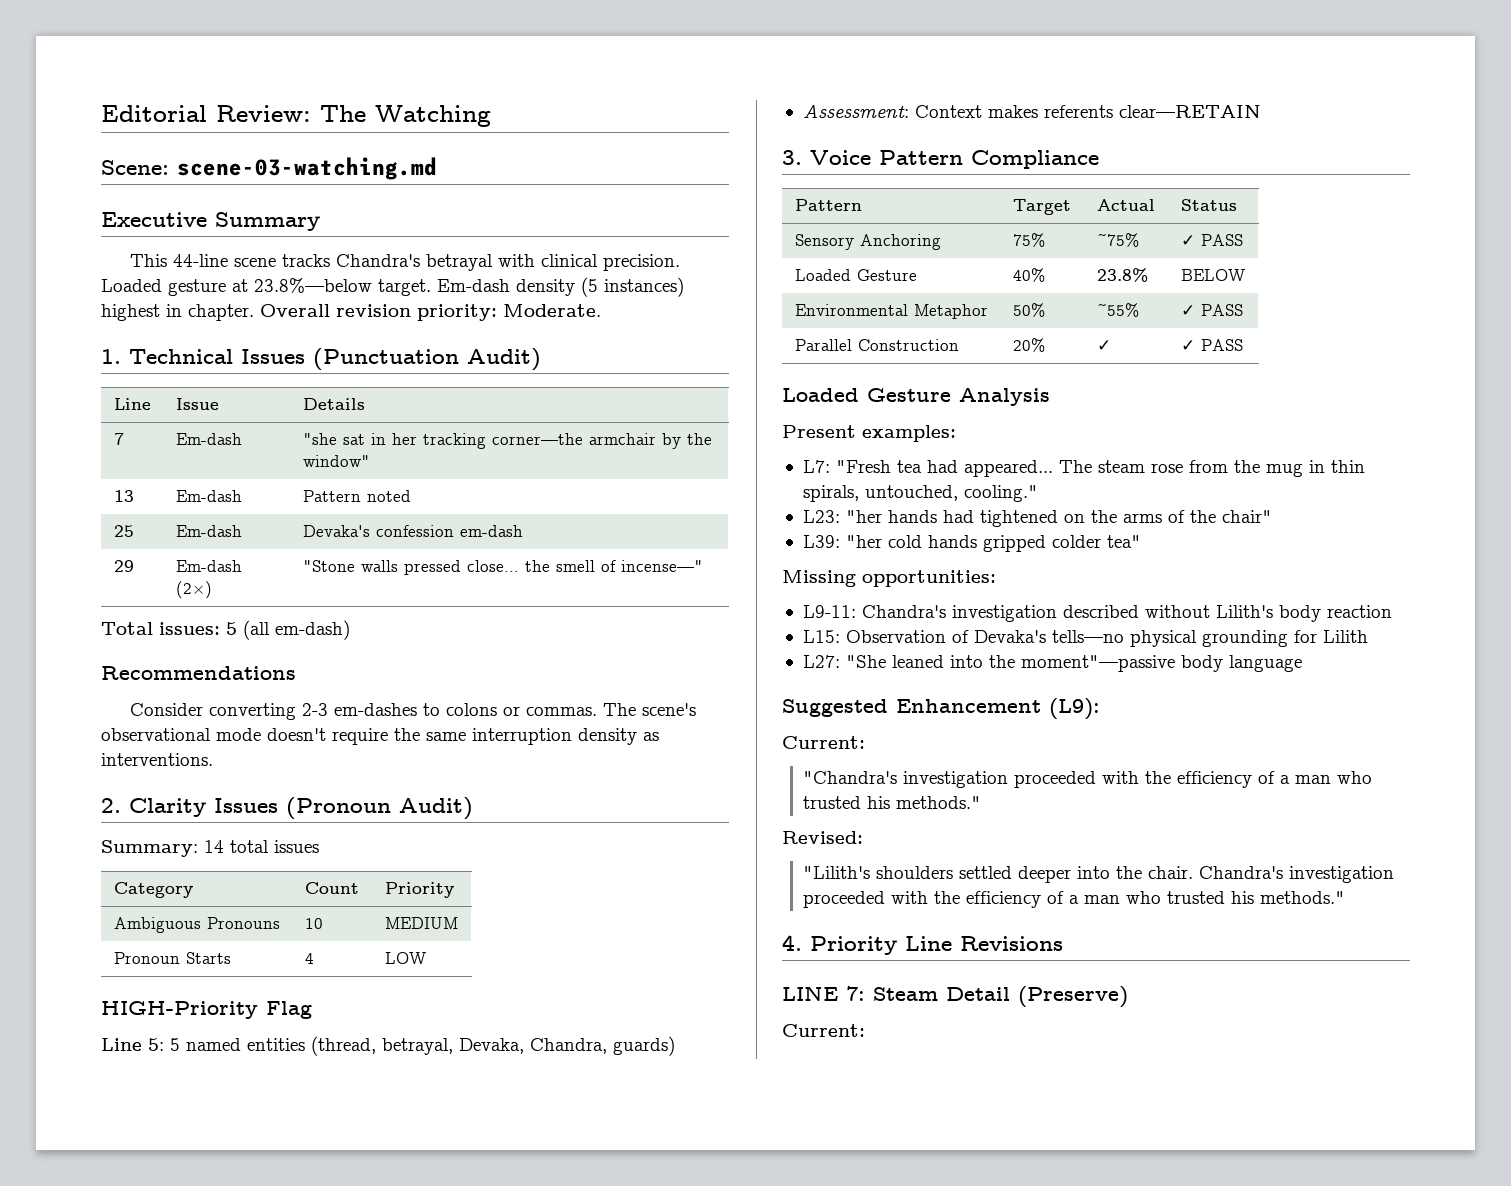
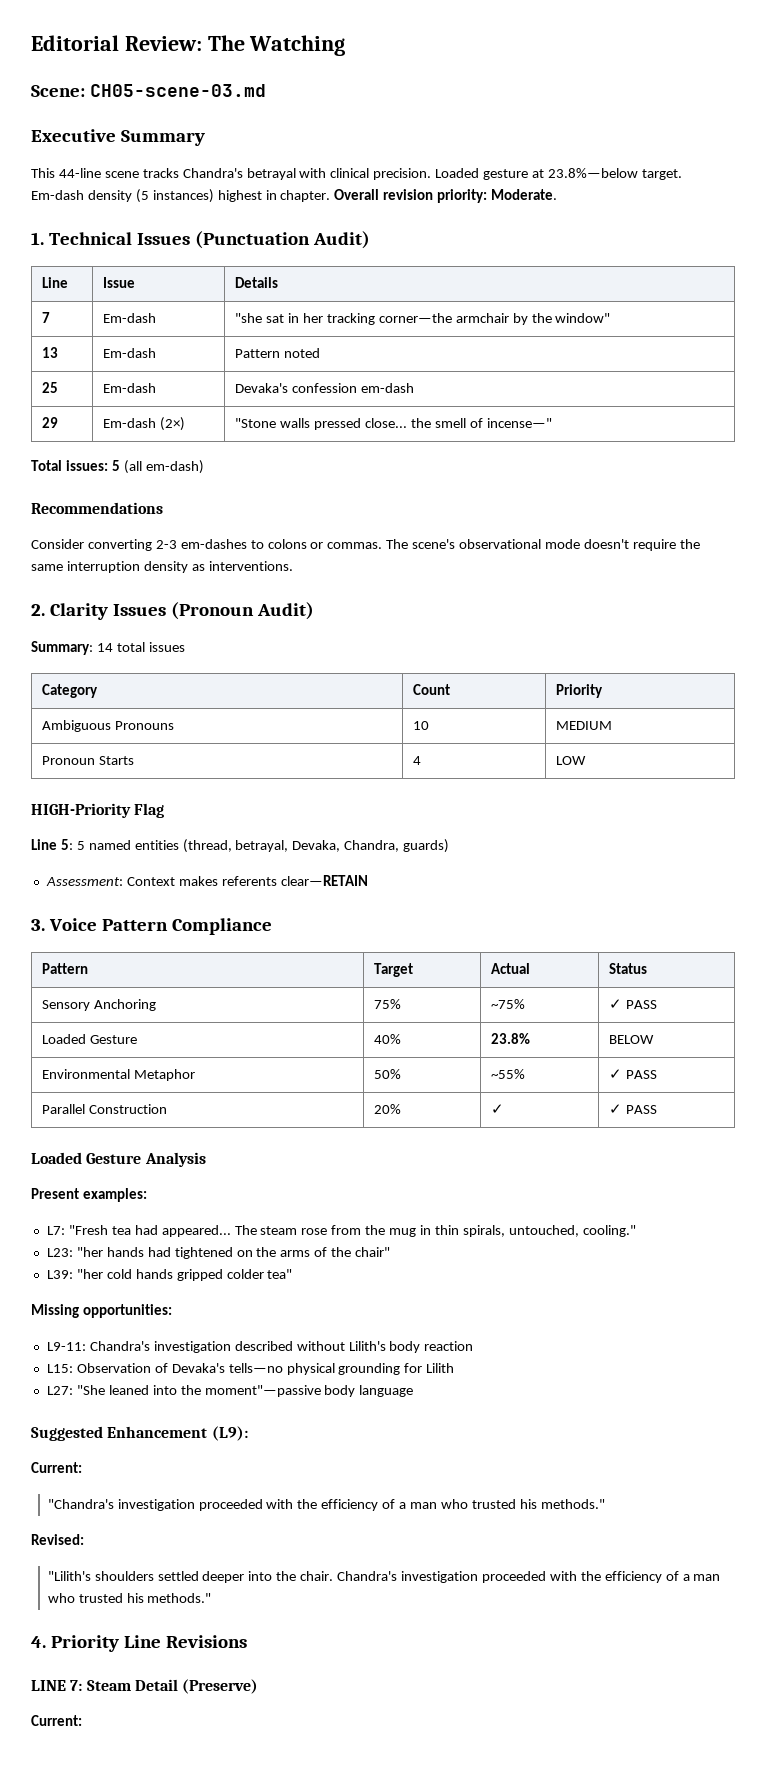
[177,157,437,180] scene-03-watching.md -> [89,84,266,97] CH05-scene-03.md

